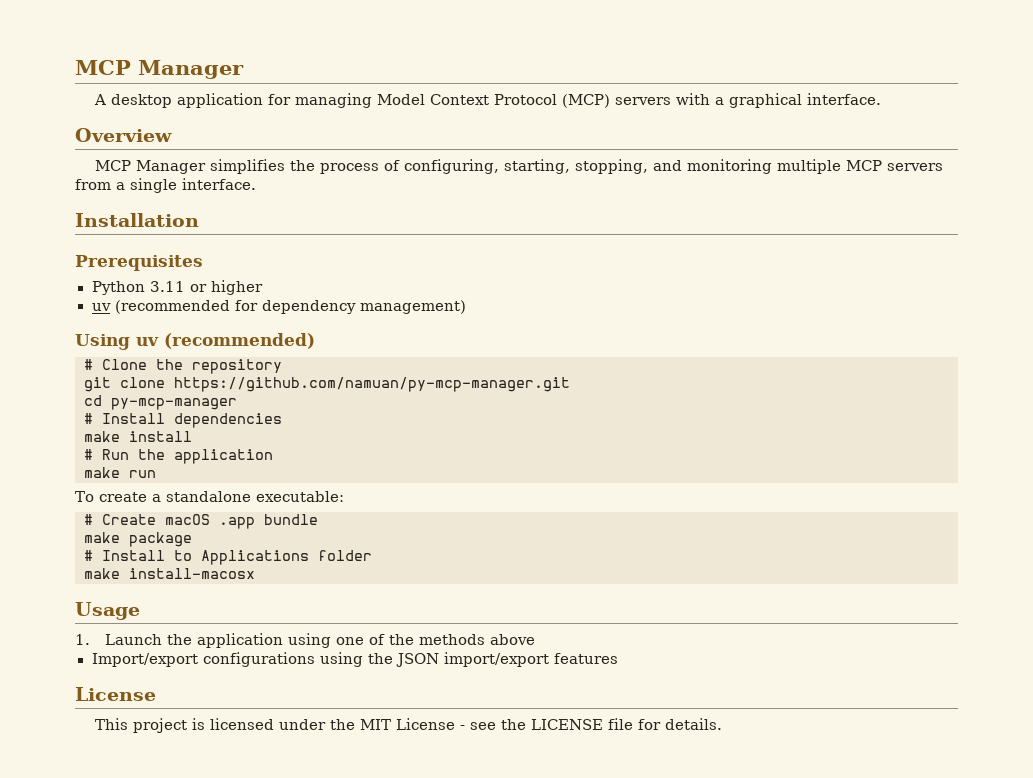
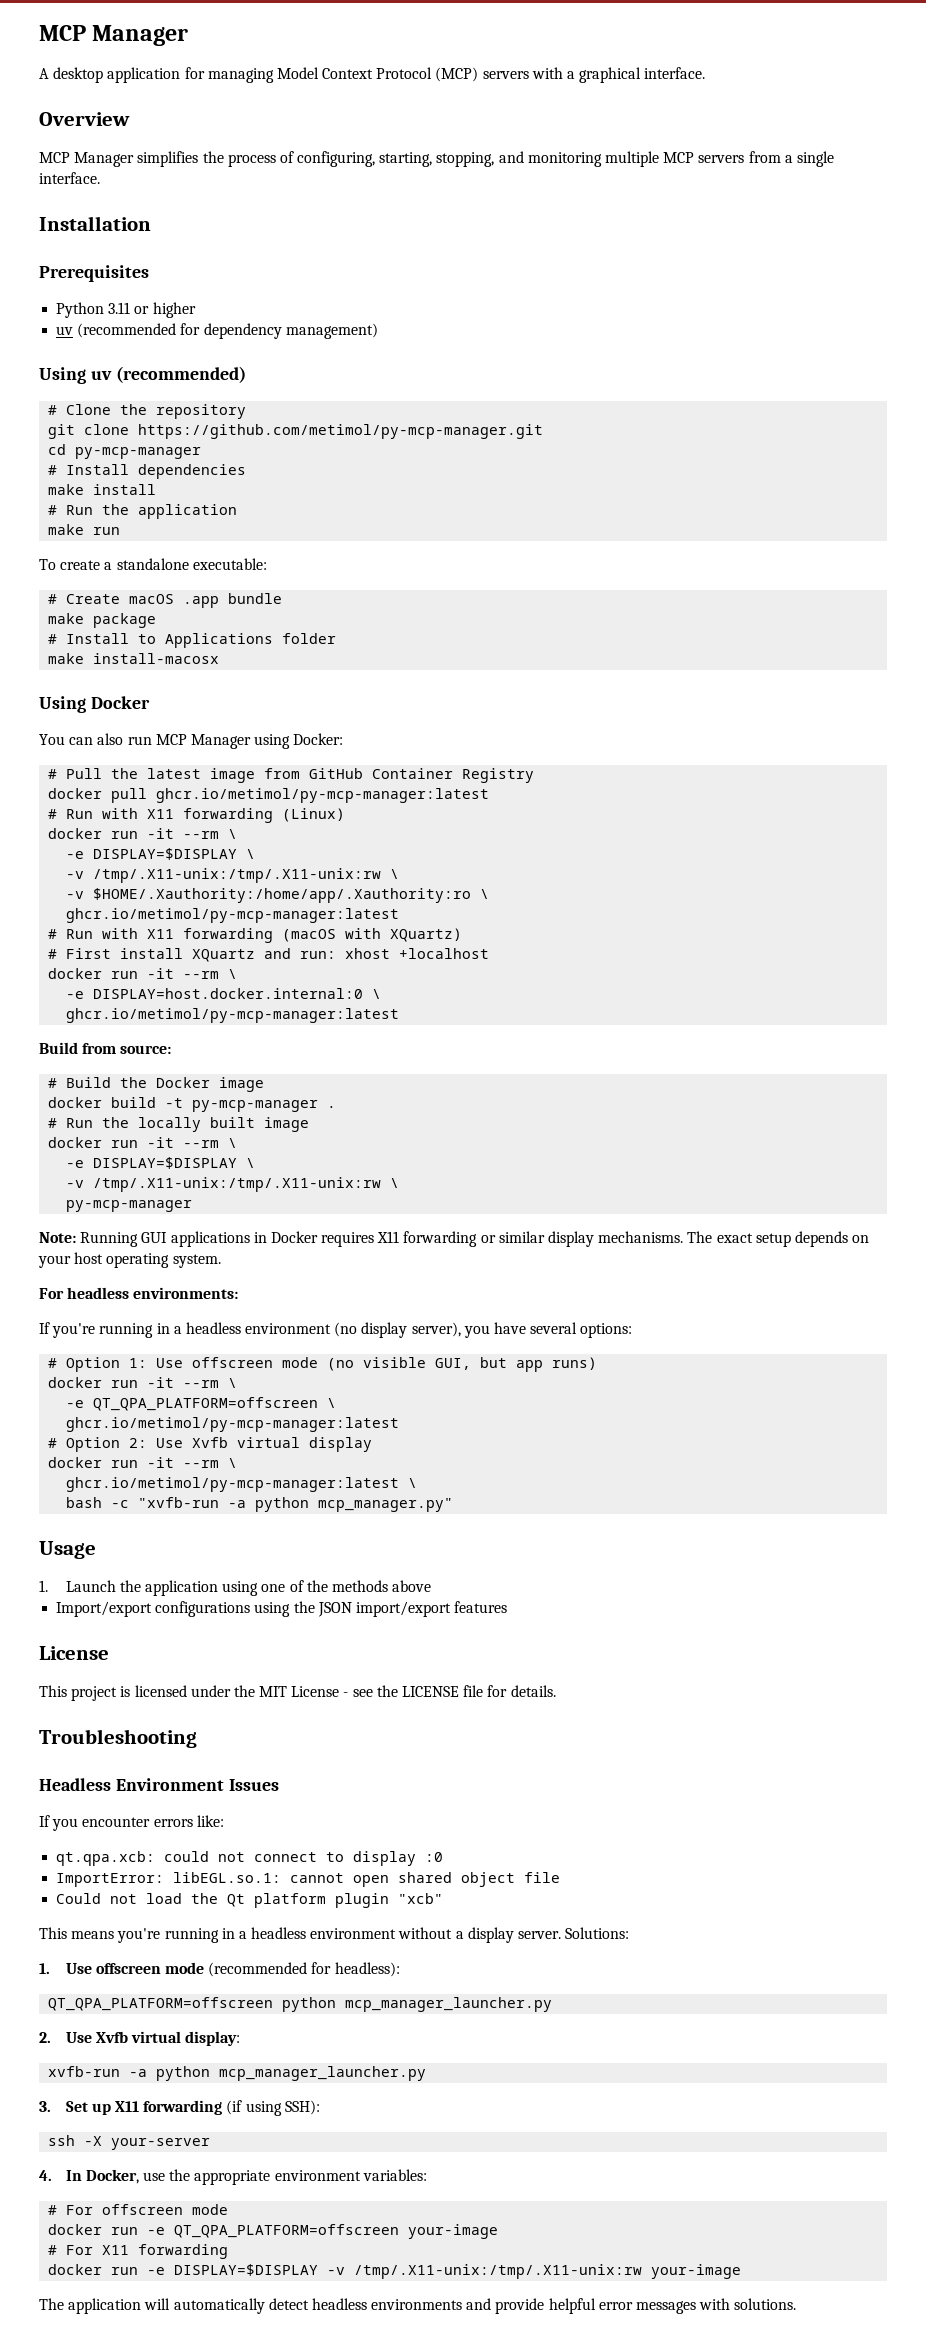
[174,377,570,392] https://github.com/namuan/py-mcp-manager.git -> [138,424,544,439] https://github.com/metimol/py-mcp-manager.git
(255, 573) none -> [39,696,150,713] [39,733,344,749] [48,768,535,783] [48,788,490,803] [48,808,346,823] [48,828,238,839] [66,848,256,860] [66,868,400,883] [66,888,490,903] [66,908,400,923] [48,928,463,943] [48,948,490,962] [48,968,238,979] [66,988,382,999] [66,1008,400,1023] [39,1042,172,1054] [48,1077,265,1092] [48,1097,337,1112] [48,1117,310,1132] [48,1137,238,1148] [66,1157,256,1169] [66,1177,400,1192] [66,1200,193,1212] [39,1231,870,1247] [38,1252,221,1268] [39,1287,239,1299] [39,1322,633,1338] [48,1357,598,1372] [48,1377,238,1388] [66,1397,337,1411] [66,1417,400,1432] [48,1437,373,1452] [48,1457,238,1468] [66,1477,418,1492] [66,1497,454,1512] // Using Docker // You can also run MCP Manager using Docker: // # Pull the latest image from GitHub Container Registry // docker pull ghcr.io/metimol/py-mcp-manager:latest // # Run with X11 forwarding (Linux) // docker run -it --rm \ // -e DISPLAY=$DISPLAY \ // -v /tmp/.X11-unix:/tmp/.X11-unix:rw \ // -v $HOME/.Xauthority:/home/app/.Xauthority:ro \ // ghcr.io/metimol/py-mcp-manager:latest // # Run with X11 forwarding (macOS with XQuartz) // # First install XQuartz and run: xhost +localhost // docker run -it --rm \ // -e DISPLAY=host.docker.internal:0 \ // ghcr.io/metimol/py-mcp-manager:latest // Build from source: // # Build the Docker image // docker build -t py-mcp-manager . // # Run the locally built image // docker run -it --rm \ // -e DISPLAY=$DISPLAY \ // -v /tmp/.X11-unix:/tmp/.X11-unix:rw \ // py-mcp-manager // Note: Running GUI applications in Docker requires X11 forwarding or similar display mechanisms. The exact setup depends on your host operating system. // For headless environments: // If you're running in a headless environment (no display server), you have several options: // # Option 1: Use offscreen mode (no visible GUI, but app runs) // docker run -it --rm \ // -e QT_QPA_PLATFORM=offscreen \ // ghcr.io/metimol/py-mcp-manager:latest // # Option 2: Use Xvfb virtual display // docker run -it --rm \ // ghcr.io/metimol/py-mcp-manager:latest \ // bash -c "xvfb-run -a python mcp_manager.py"
(723, 724) none -> [39,1729,197,1748] [39,1778,279,1791] [39,1815,224,1831] [56,1851,444,1866] [56,1872,561,1887] [56,1893,444,1908] [39,1927,630,1943] [39,1962,400,1977] [48,1997,553,2012] [39,2031,241,2046] [48,2066,427,2081] [39,2100,320,2116] [48,2135,211,2150] [39,2169,427,2185] [48,2204,229,2215] [48,2224,499,2239] [48,2244,229,2259] [48,2264,742,2279] [39,2298,797,2314] // Troubleshooting // Headless Environment Issues // If you encounter errors like: // qt.qpa.xcb: could not connect to display :0 // ImportError: libEGL.so.1: cannot open shared object file // Could not load the Qt platform plugin "xcb" // This means you're running in a headless environment without a display server. Solutions: // 1. Use offscreen mode (recommended for headless): // QT_QPA_PLATFORM=offscreen python mcp_manager_launcher.py // 2. Use Xvfb virtual display: // xvfb-run -a python mcp_manager_launcher.py // 3. Set up X11 forwarding (if using SSH): // ssh -X your-server // 4. In Docker, use the appropriate environment variables: // # For offscreen mode // docker run -e QT_QPA_PLATFORM=offscreen your-image // # For X11 forwarding // docker run -e DISPLAY=$DISPLAY -v /tmp/.X11-unix:/tmp/.X11-unix:rw your-image // The application will automatically detect headless environments and provide helpful error messages with solutions.

